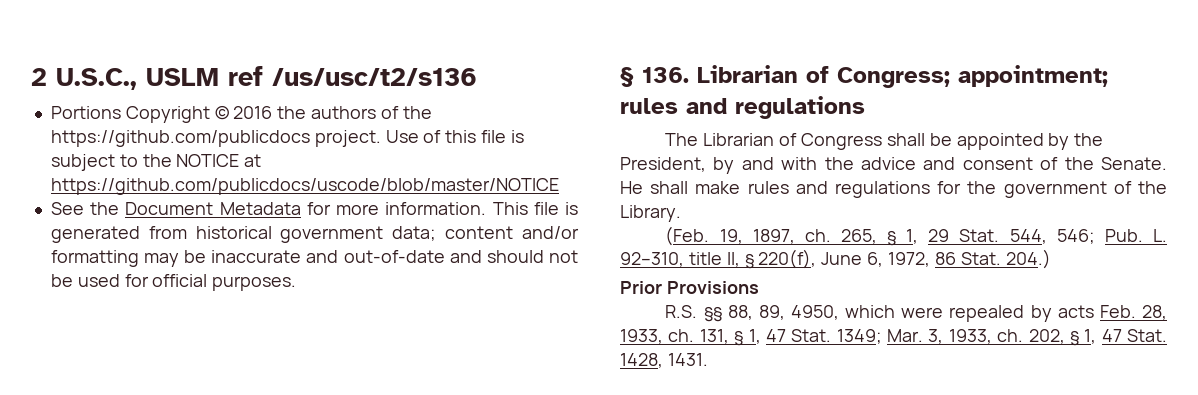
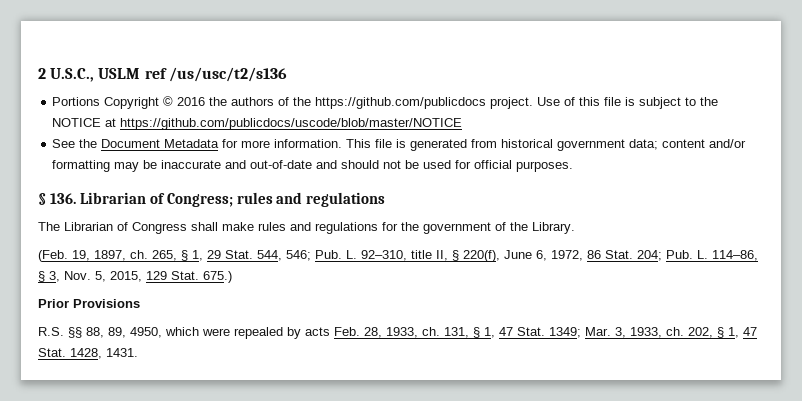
[958,65,1108,87] appointment; -> (233, 200) none
[929,133,1104,150] [620,157,1167,174] [620,181,689,194] be appointed by the President, by and with the advice and consent of the Senate. He shall -> (218, 226) none
[1005,249,1051,269] 204.) -> [637,250,758,261] [38,271,232,283] 204; Pub. L. 114–86, § 3, Nov. 5, 2015, 129 Stat. 675.)

